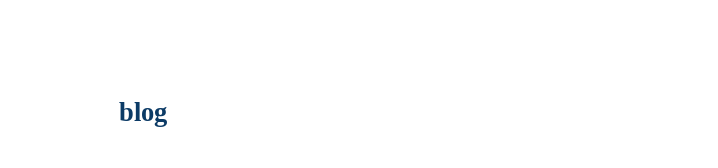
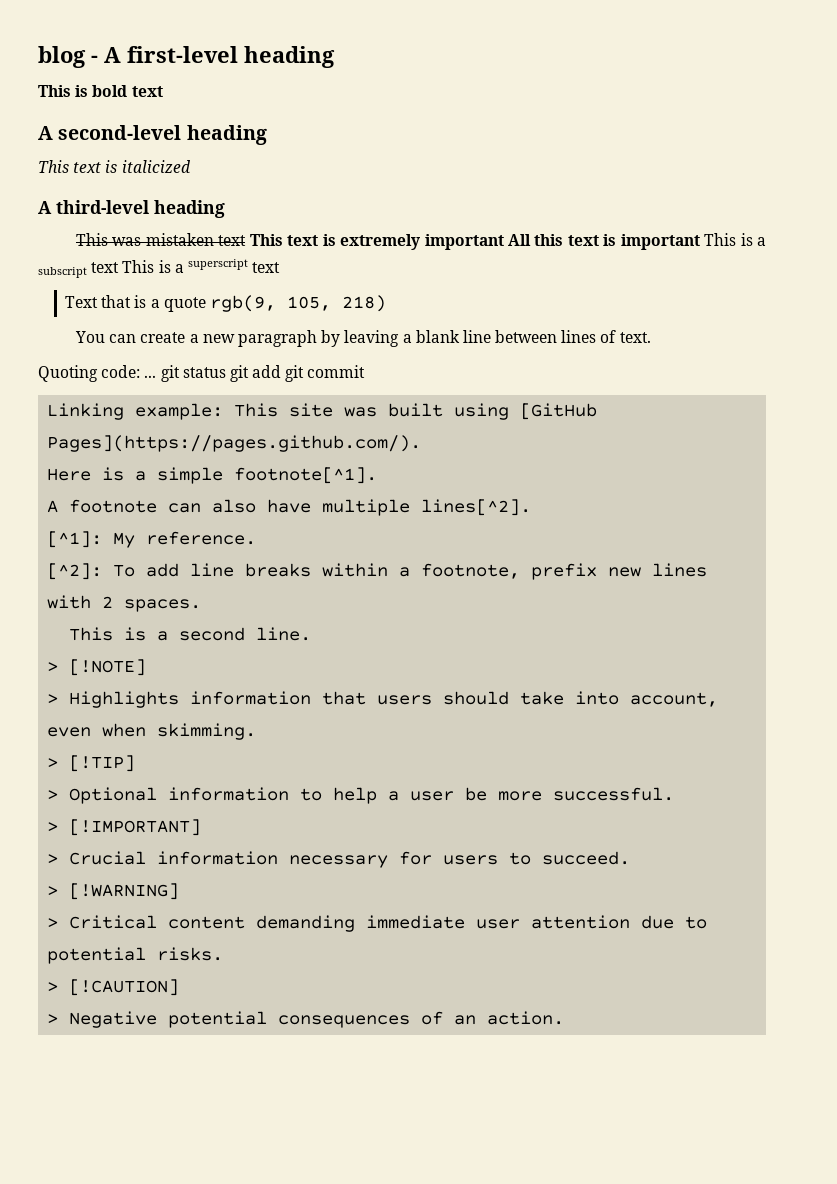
(167, 114) none -> [91,46,335,68] [38,85,163,97] [38,125,267,145] [38,160,191,173] [38,200,225,218] [76,233,766,250] [38,259,281,278] [65,295,386,312] [75,330,651,347] [38,365,366,382] [47,403,598,420] [47,435,422,452] [47,467,378,484] [47,499,532,516] [47,531,257,548] [47,563,708,580] [47,595,202,612] [69,627,312,641] [47,659,147,676] [47,691,719,708] [47,723,257,740] [47,755,136,772] [47,787,675,804] [47,819,202,836] [47,851,631,868] [47,883,180,900] [47,915,708,932] [47,947,224,964] [47,979,180,996] [47,1011,565,1028] - A first-level heading // This is bold text // A second-level heading // This text is italicized // A third-level heading // This was mistaken text This text is extremely important All this text is important This is a subscript text This is a superscript text // Text that is a quote rgb(9, 105, 218) // You can create a new paragraph by leaving a blank line between lines of text. // Quoting code: ... git status git add git commit // Linking example: This site was built using [GitHub Pages](https://pages.github.com/). // Here is a simple footnote[^1]. // A footnote can also have multiple lines[^2]. // [^1]: My reference. // [^2]: To add line breaks within a footnote, prefix new lines with 2 spaces. // This is a second line. // > [!NOTE] // > Highlights information that users should take into account, even when skimming. // > [!TIP] // > Optional information to help a user be more successful. // > [!IMPORTANT] // > Crucial information necessary for users to succeed. // > [!WARNING] // > Critical content demanding immediate user attention due to potential risks. // > [!CAUTION] // > Negative potential consequences of an action.

